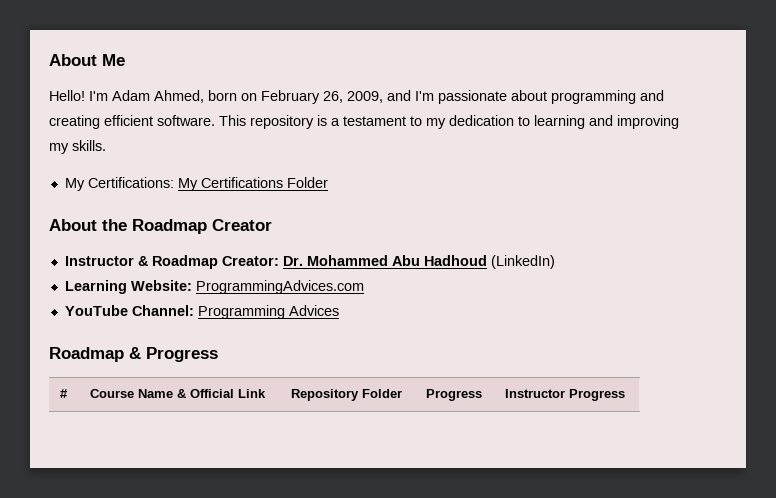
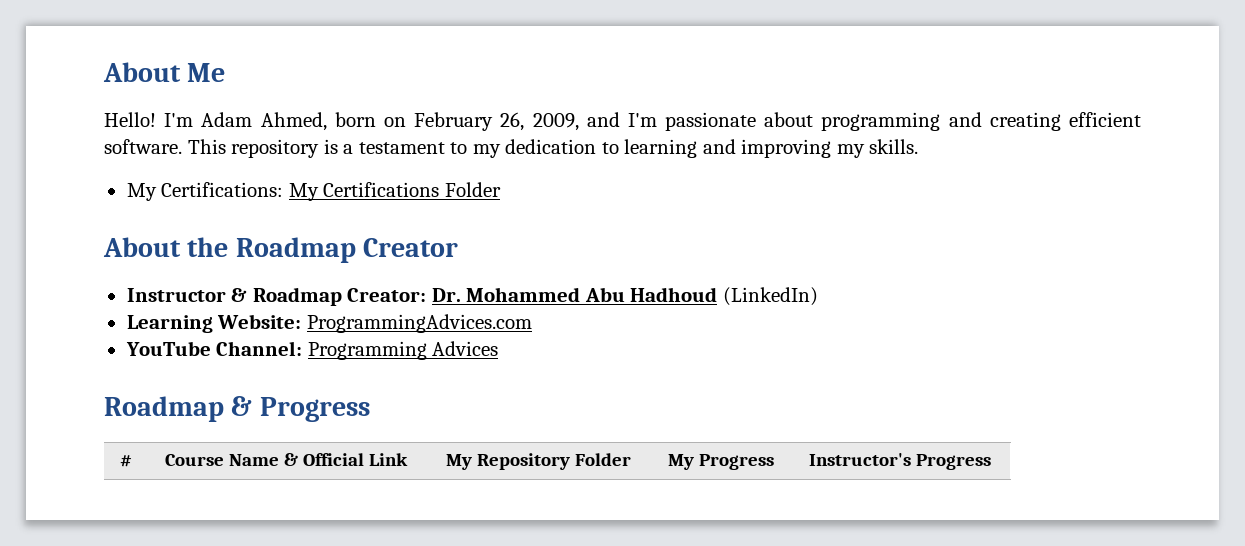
(267, 393) none -> [446,454,473,470] My
(403, 393) none -> [668,454,695,470] My
[505,389,566,398] Instructor -> [809,453,912,466] Instructor's

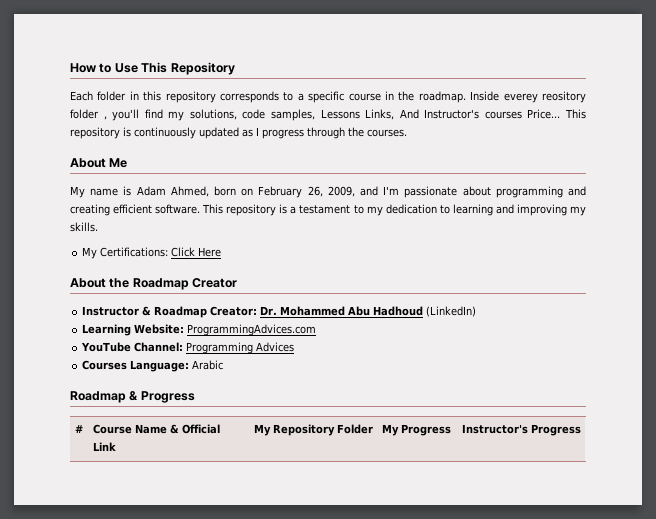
(103, 72) none -> [70,62,235,75] [70,91,586,103] [70,109,586,121] [70,127,407,139] How to Use This Repository // Each folder in this repository corresponds to a specific course in the roadmap. Inside everey reository folder , you'll find my solutions, code samples, Lessons Links, And Instructor's courses Price... This repository is continuously updated as I progress through the courses. //
[104,112,194,127] Hello! I'm -> [70,186,132,198] My name is
[288,182,501,201] My Certifications Folder -> [171,247,222,257] Click Here
(499, 348) none -> [82,360,224,372] // Courses Language: Arabic

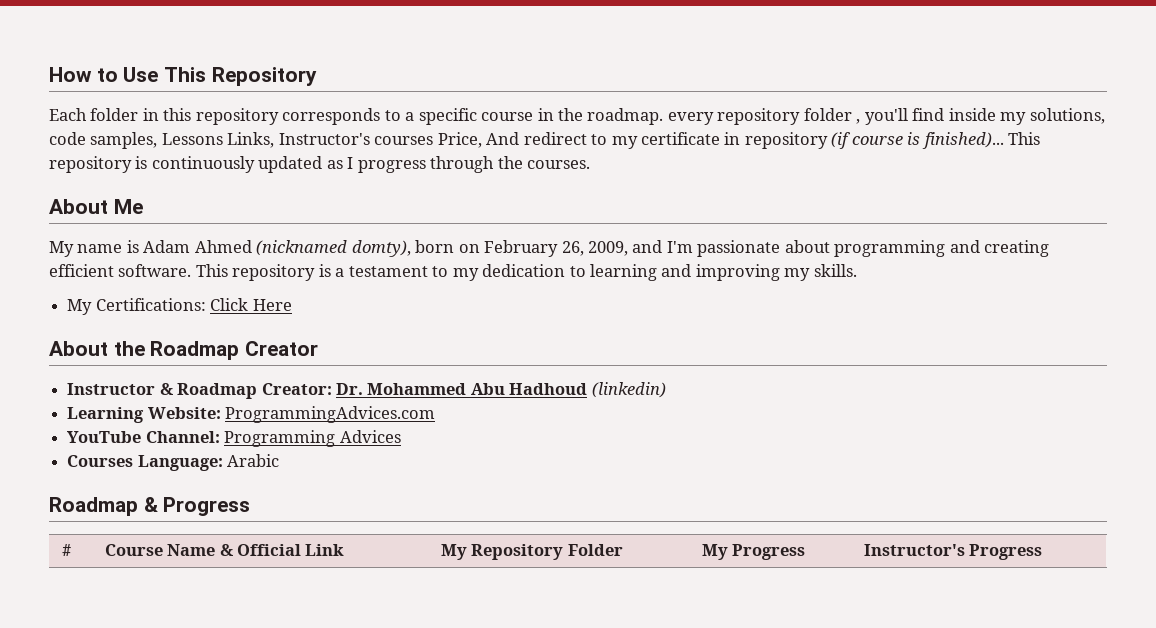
[470,91,586,103] Inside everey reository -> [667,108,801,125] every repository
(163, 114) none -> [948,108,996,121] inside
[399,109,419,119] And -> (275, 140) none
[527,109,561,119] Price... -> [437,132,1004,149] Price, And redirect to my certificate in repository (if course is finished)...
[170,186,209,197] Ahmed, -> [194,240,411,257] Ahmed (nicknamed domty),
[426,306,477,317] (LinkedIn) -> [591,382,666,398] (linkedin)

